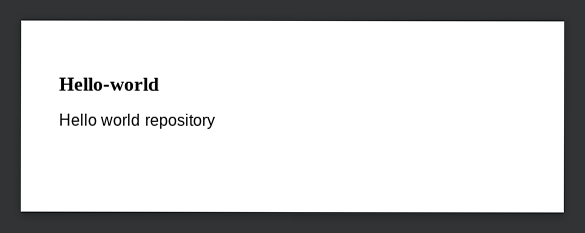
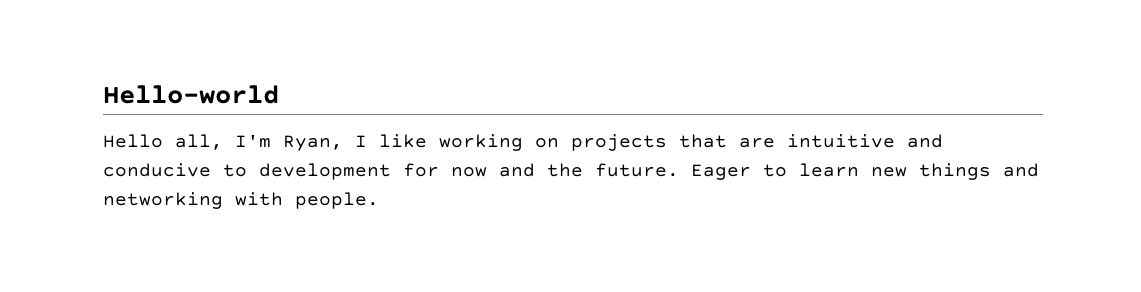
[99,113,216,129] world repository -> [175,134,943,151] [103,163,1039,180] [103,192,379,209] all, I'm Ryan, I like working on projects that are intuitive and conducive to development for now and the future. Eager to learn new things and networking with people.

